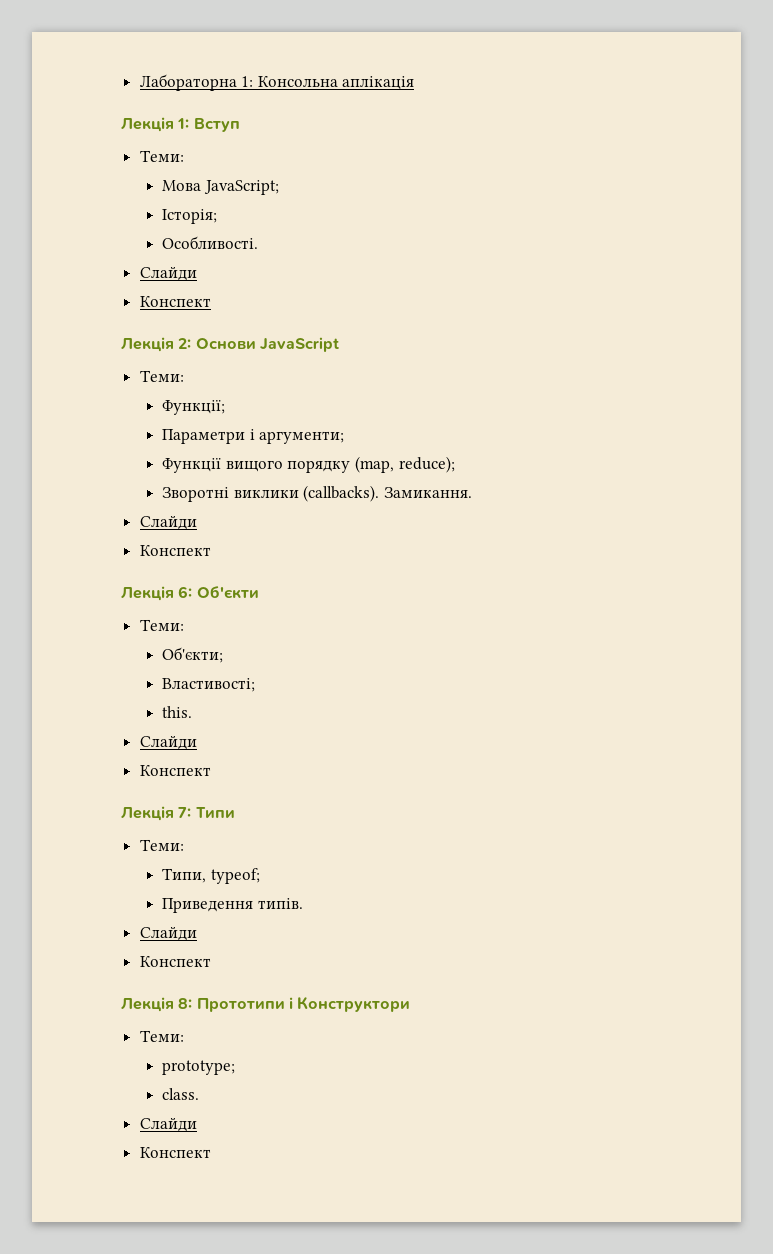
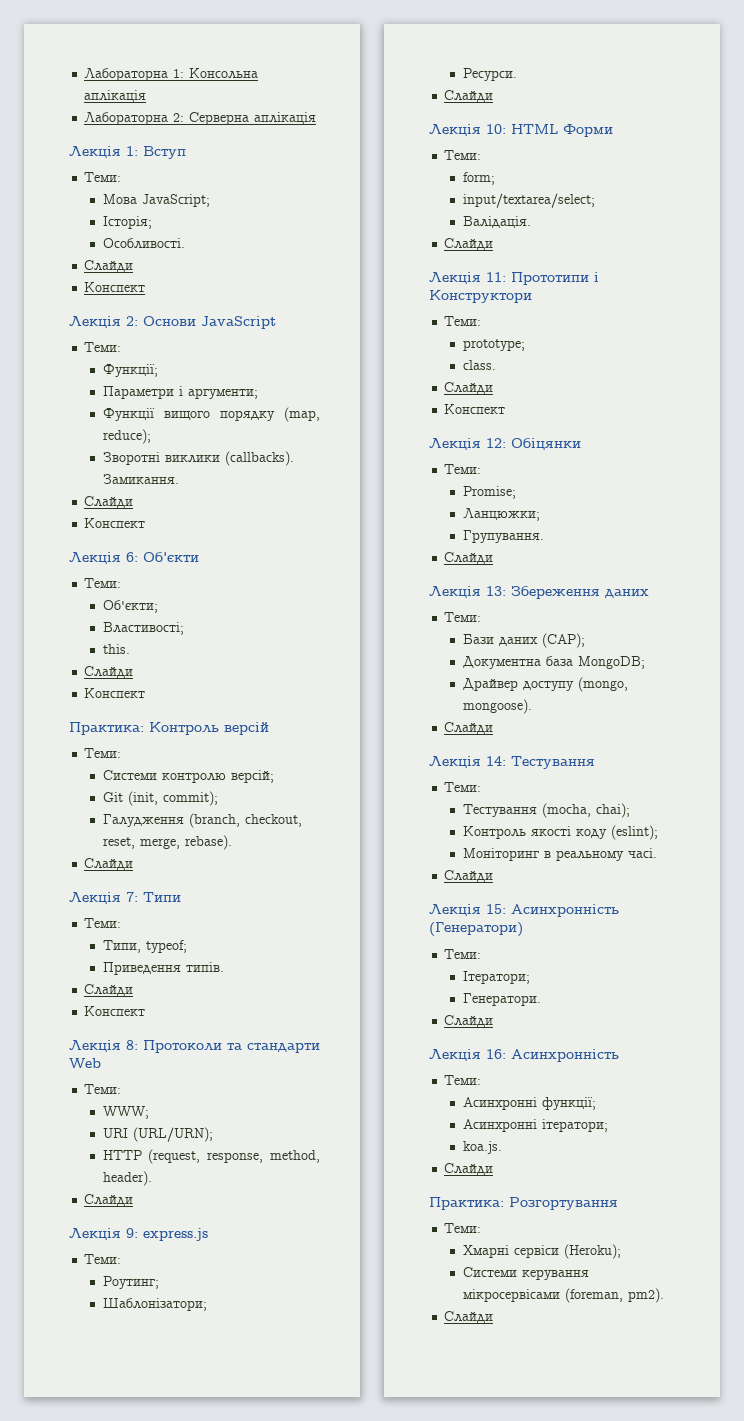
(415, 83) none -> [84,112,317,125] // Лабораторна 2: Серверна аплікація
(211, 770) none -> [69,722,269,735] [84,748,122,758] [102,770,274,783] [102,791,218,806] [102,813,302,828] [102,835,232,850] [84,858,134,870] // Практика: Контроль версій // Теми: // Системи контролю версій; // Git (init, commit); // Галудження (branch, checkout, reset, merge, rebase). // Слайди
(193, 1003) none -> [143,1040,320,1053] [69,1058,101,1068] [84,1084,122,1094] [102,1106,149,1119] [102,1127,213,1142] [102,1149,320,1164] [102,1171,152,1186] [84,1194,134,1206] [69,1228,208,1241] [84,1254,122,1264] [102,1276,159,1289] [102,1298,207,1311] [462,68,517,81] [444,90,494,102] [429,124,613,137] [444,150,482,160] [462,172,495,185] [462,193,595,208] [462,216,531,228] [444,238,494,250] [429,272,506,284] Протоколи та стандарти Web // Теми: // WWW; // URI (URL/URN); // HTTP (request, response, method, header). // Слайди // Лекція 9: express.js // Теми: // Роутинг; // Шаблонізатори; // Ресурси. // Слайди // Лекція 10: HTML Форми // Теми: // form; // input/textarea/select; // Валідація. // Слайди // Лекція 11:
(211, 1152) none -> [429,438,581,450] [444,464,482,474] [462,486,516,499] [462,508,540,521] [462,530,544,543] [444,552,494,564] [429,586,649,599] [444,612,482,622] [462,633,585,648] [462,656,645,669] [462,677,628,692] [462,699,532,714] [444,722,494,734] [429,756,595,769] [444,782,482,792] [462,803,630,818] [462,825,658,840] [462,848,657,861] [444,870,494,882] [429,904,619,917] [429,922,523,937] [444,949,482,959] [462,971,530,984] [462,993,541,1006] [444,1015,494,1027] [429,1049,619,1062] [444,1075,482,1085] [462,1097,596,1110] [462,1119,608,1132] [462,1141,502,1154] [444,1163,494,1175] [429,1197,618,1210] [444,1223,482,1233] [462,1244,621,1259] [462,1267,589,1280] [462,1288,664,1303] [444,1311,494,1323] // Лекція 12: Обіцянки // Теми: // Promise; // Ланцюжки; // Групування. // Слайди // Лекція 13: Збереження даних // Теми: // Бази даних (CAP); // Документна база MongoDB; // Драйвер доступу (mongo, mongoose). // Слайди // Лекція 14: Тестування // Теми: // Тестування (mocha, chai); // Контроль якості коду (eslint); // Моніторинг в реальному часі. // Слайди // Лекція 15: Асинхронність (Генератори) // Теми: // Ітератори; // Генератори. // Слайди // Лекція 16: Асинхронність // Теми: // Асинхронні функції; // Асинхронні ітератори; // koa.js. // Слайди // Практика: Розгортування // Теми: // Хмарні сервіси (Heroku); // Системи керування мікросервісами (foreman, pm2). // Слайди

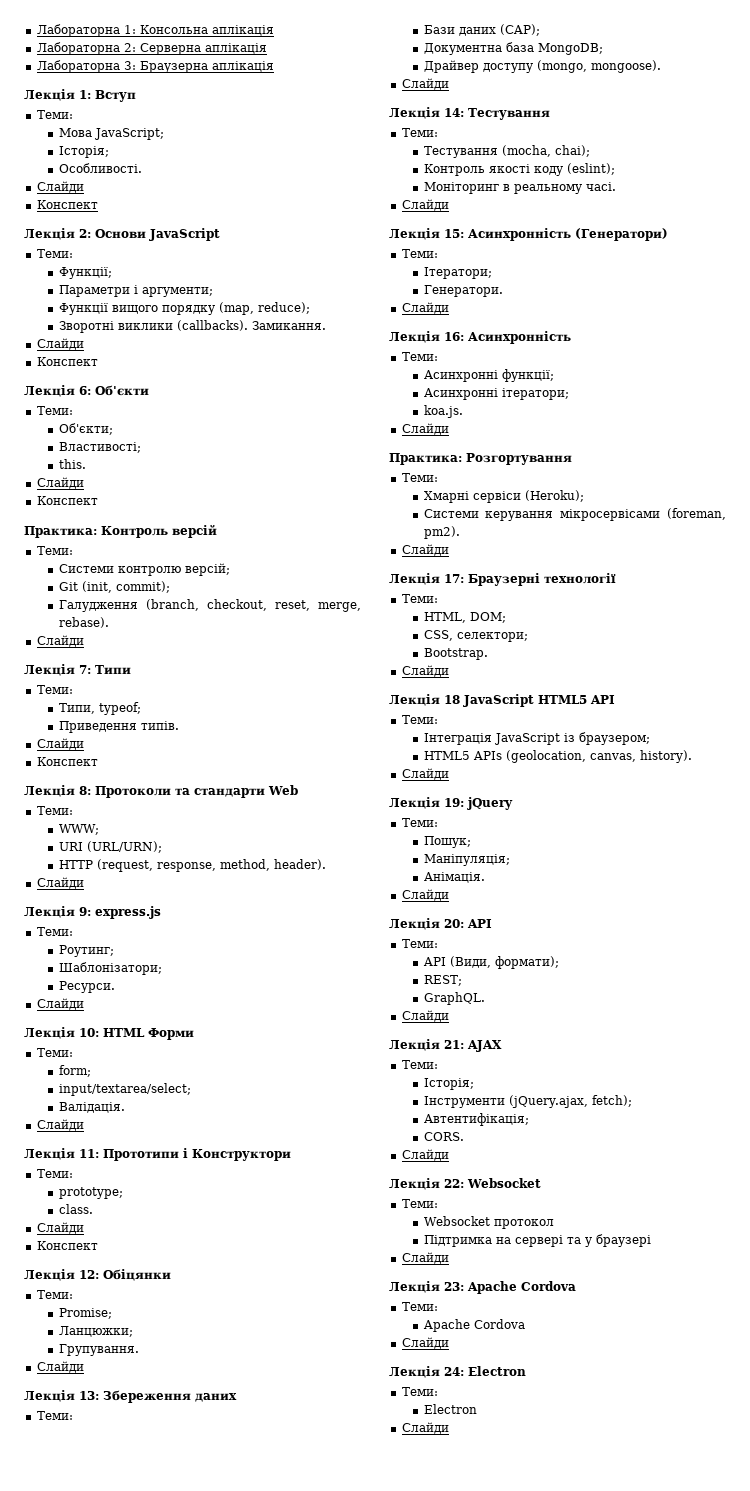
(317, 118) none -> [36,60,274,73] // Лабораторна 3: Браузерна аплікація
(494, 1317) none -> [389,573,616,586] [401,594,438,603] [423,612,506,623] [423,630,528,642] [423,648,488,660] [401,665,449,677] [389,694,615,707] [401,715,438,724] [423,732,650,745] [423,750,692,763] [401,768,449,780] [389,797,513,810] [401,818,438,827] [423,836,471,848] [423,854,510,866] [423,872,485,883] [401,889,449,901] [389,918,492,930] [401,939,438,948] [422,956,559,969] [423,975,462,986] [423,992,485,1005] [401,1010,449,1022] [389,1039,502,1052] [401,1060,438,1069] [423,1078,474,1090] [423,1095,633,1108] [423,1113,529,1126] [423,1132,464,1141] [401,1149,449,1161] [389,1178,541,1190] [401,1199,438,1208] [423,1216,554,1229] [423,1234,651,1247] [401,1252,449,1264] [389,1281,576,1294] [401,1302,438,1311] [422,1319,525,1332] [401,1337,449,1349] [389,1366,526,1378] [401,1387,438,1396] [423,1404,477,1414] [401,1422,449,1434] // Лекція 17: Браузерні технології // Теми: // HTML, DOM; // CSS, селектори; // Bootstrap. // Слайди // Лекція 18 JavaScript HTML5 API // Теми: // Інтеграція JavaScript із браузером; // HTML5 APIs (geolocation, canvas, history). // Слайди // Лекція 19: jQuery // Теми: // Пошук; // Маніпуляція; // Анімація. // Слайди // Лекція 20: API // Теми: // API (Види, формати); // REST; // GraphQL. // Слайди // Лекція 21: AJAX // Теми: // Історія; // Інструменти (jQuery.ajax, fetch); // Автентифікація; // CORS. // Слайди // Лекція 22: Websocket // Теми: // Websocket протокол // Підтримка на сервері та у браузері // Слайди // Лекція 23: Apache Cordova // Теми: // Apache Cordova // Слайди // Лекція 24: Electron // Теми: // Electron // Слайди

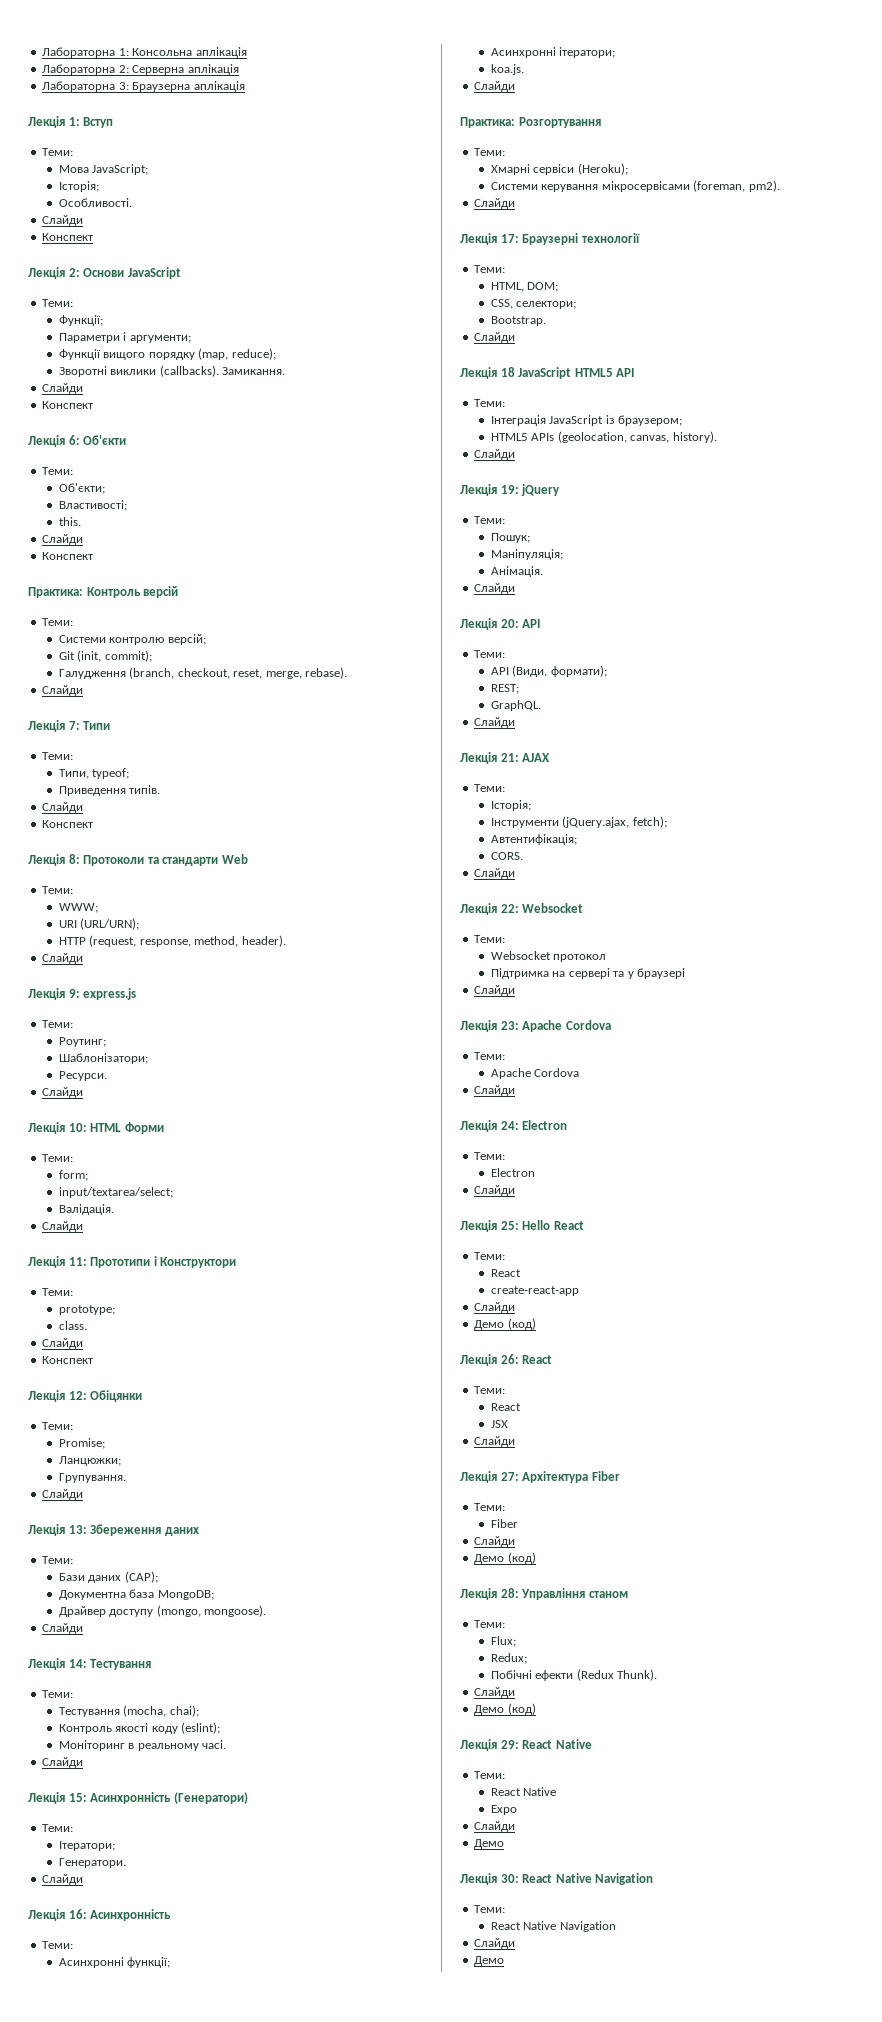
(449, 1428) none -> [460,1220,584,1232] [474,1252,506,1260] [490,1269,521,1277] [490,1286,579,1296] [474,1302,516,1313] [474,1318,536,1330] [460,1354,553,1366] [474,1386,506,1394] [490,1403,521,1411] [490,1420,508,1428] [474,1436,516,1447] [460,1471,620,1483] [474,1503,506,1511] [490,1519,518,1528] [474,1536,516,1547] [474,1552,536,1564] [460,1588,628,1600] [474,1620,506,1628] [490,1636,516,1647] [490,1653,527,1664] [490,1669,658,1681] [474,1687,516,1698] [474,1703,536,1715] [460,1739,592,1751] [474,1771,506,1779] [490,1787,557,1796] [490,1805,517,1815] [474,1821,516,1832] [474,1839,505,1849] [460,1873,654,1885] [474,1905,506,1913] [490,1921,616,1932] [474,1938,516,1949] [474,1956,505,1966] // Лекція 25: Hello React // Теми: // React // create-react-app // Слайди // Демо (код) // Лекція 26: React // Теми: // React // JSX // Слайди // Лекція 27: Архітектура Fiber // Теми: // Fiber // Слайди // Демо (код) // Лекція 28: Управління станом // Теми: // Flux; // Redux; // Побічні ефекти (Redux Thunk). // Слайди // Демо (код) // Лекція 29: React Native // Теми: // React Native // Expo // Слайди // Демо // Лекція 30: React Native Navigation // Теми: // React Native Navigation // Слайди // Демо

